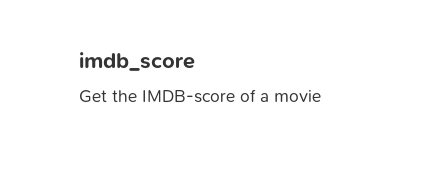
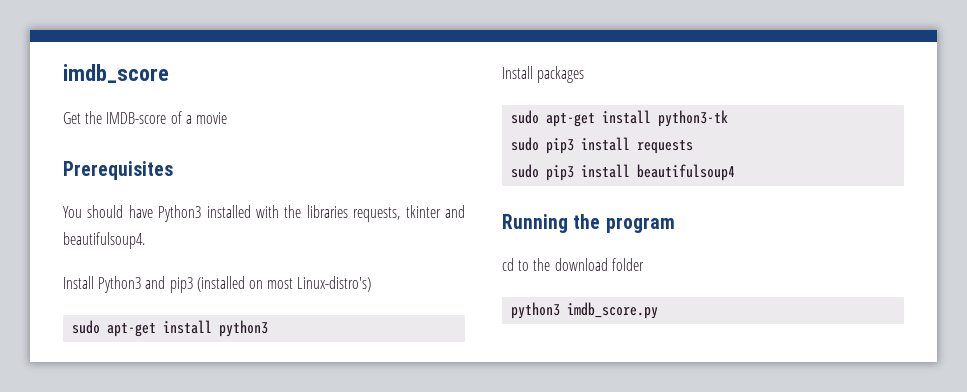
(322, 95) none -> [63,161,173,180] [63,205,465,222] [63,232,145,249] [63,276,372,293] [72,320,269,337] [502,66,585,83] [511,110,729,127] [511,137,694,154] [511,164,736,181] [502,214,675,233] [502,258,644,271] [511,302,659,319] // Prerequisites // You should have Python3 installed with the libraries requests, tkinter and beautifulsoup4. // Install Python3 and pip3 (installed on most Linux-distro's) // sudo apt-get install python3 // Install packages // sudo apt-get install python3-tk // sudo pip3 install requests // sudo pip3 install beautifulsoup4 // Running the program // cd to the download folder // python3 imdb_score.py

